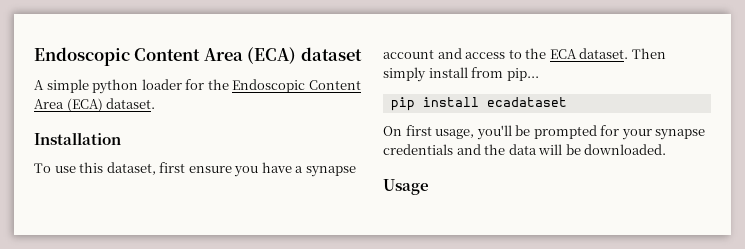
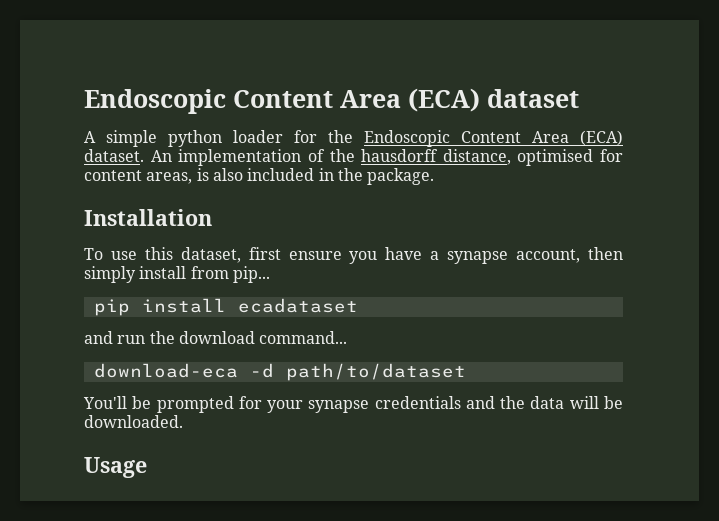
(156, 103) none -> [150,149,623,166] [84,168,435,185] An implementation of the hausdorff distance, optimised for content areas, is also included in the package.
[383,48,666,59] account and access to the ECA dataset. Then -> [516,247,624,263] account, then
[383,125,512,140] On first usage, you'll -> [84,331,348,344] [93,363,466,381] [83,396,127,409] and run the download command... // download-eca -d path/to/dataset // You'll

